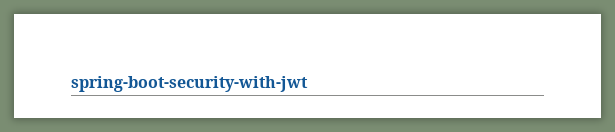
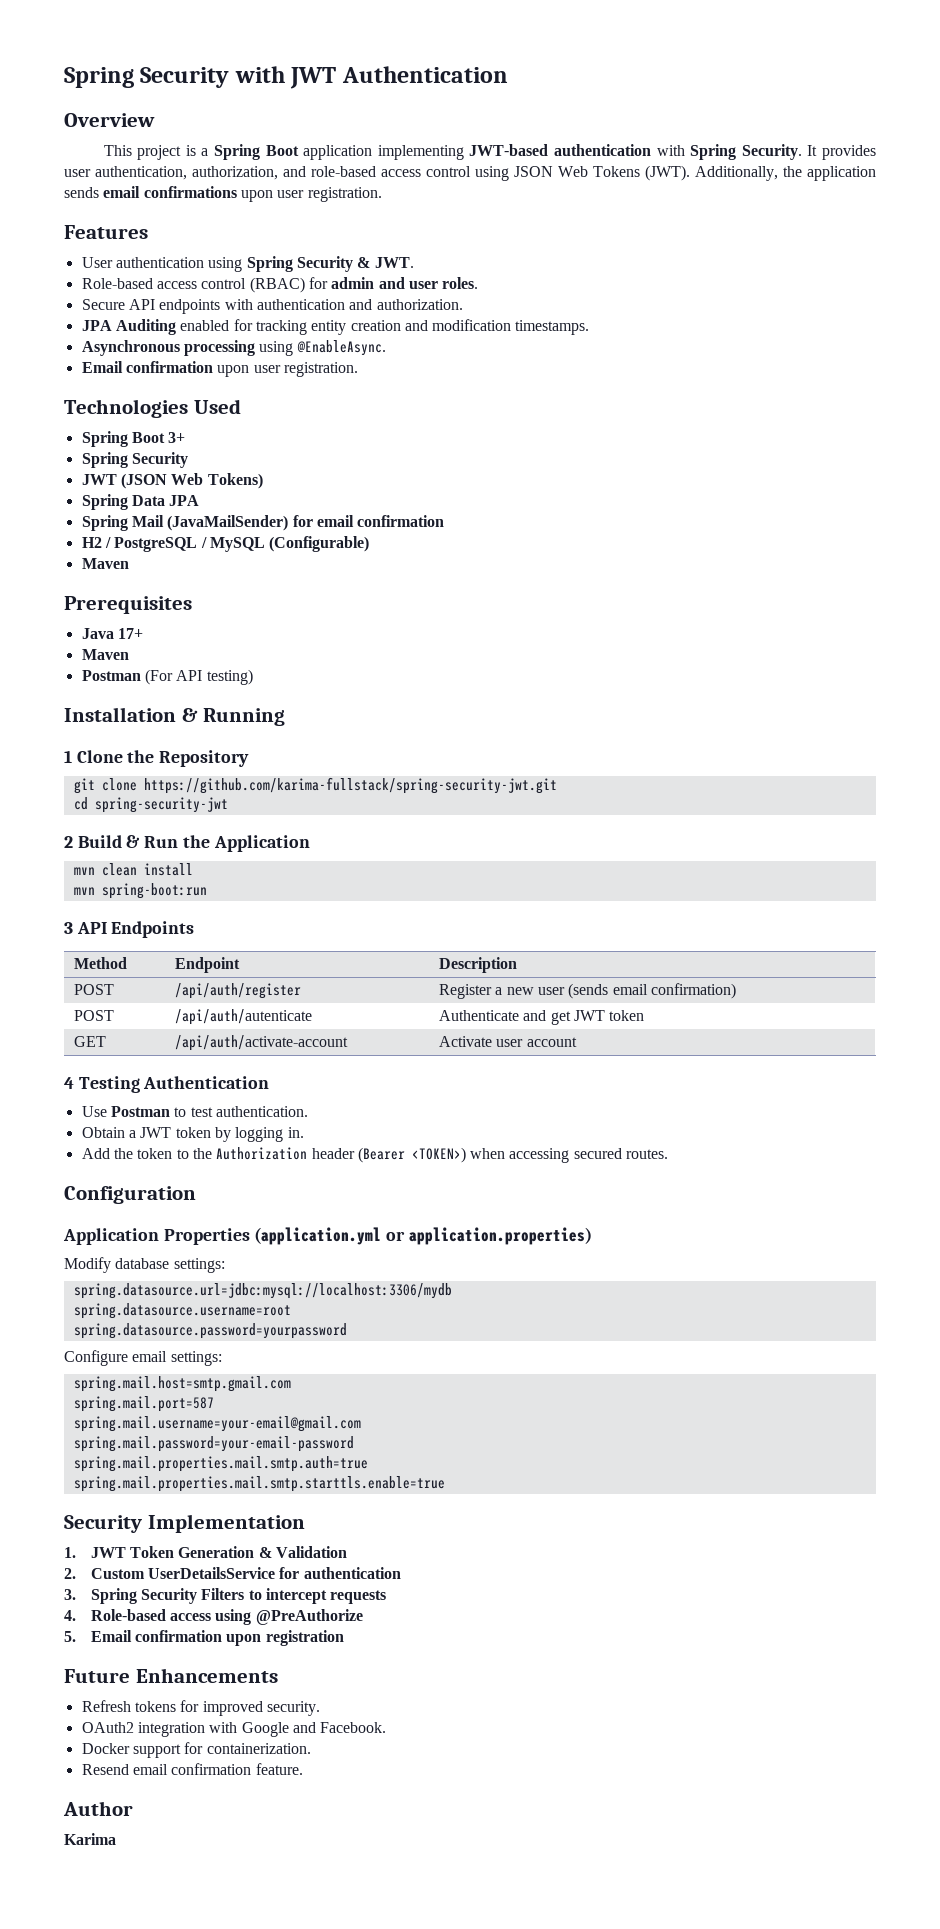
[71,76,308,92] spring-boot-security-with-jwt -> [64,66,508,89] [64,113,155,127] [103,144,876,160] [64,165,876,181] [64,186,382,202] [64,225,148,239] [81,256,414,272] [81,277,479,293] [81,299,463,314] [81,319,590,335] [81,340,386,356] [81,361,358,377] [64,399,241,418] [81,431,186,447] [81,452,188,468] [81,473,263,489] [81,494,200,510] [81,515,445,531] [81,536,370,552] [81,558,129,569] [64,596,192,614] [81,628,143,639] [81,649,129,660] [81,669,253,685] [64,707,286,726] [64,750,250,767] [73,777,557,794] [73,797,228,813] [64,835,310,852] [73,863,193,876] [73,883,207,899] [64,921,195,938] [73,957,127,969] [174,957,240,973] [438,957,517,973] [73,984,114,995] [174,983,301,999] [438,983,736,999] [73,1010,114,1021] [174,1009,312,1025] [438,1010,645,1025] [73,1036,106,1047] [174,1035,348,1051] [438,1036,577,1047] [64,1076,270,1093] [81,1106,308,1117] [81,1127,304,1142] [81,1147,669,1163] [64,1186,196,1204] [63,1227,592,1245] [64,1257,225,1273] [73,1283,452,1299] [73,1303,291,1319] [73,1323,347,1339] [64,1350,222,1366] [73,1376,291,1392] [73,1396,214,1412] [73,1416,361,1432] [73,1436,354,1452] [73,1456,368,1472] [73,1476,445,1492] [64,1514,305,1533] [64,1546,348,1558] [64,1567,401,1579] [64,1588,387,1604] [64,1609,363,1625] [64,1630,344,1646] [64,1668,278,1683] [81,1700,320,1716] [81,1722,387,1737] [81,1742,311,1758] [81,1763,303,1775] [63,1801,133,1816] [64,1833,116,1845] Spring Security with JWT Authentication // Overview // This project is a Spring Boot application implementing JWT-based authentication with Spring Security. It provides user authentication, authorization, and role-based access control using JSON Web Tokens (JWT). Additionally, the application sends email confirmations upon user registration. // Features // User authentication using Spring Security & JWT. // Role-based access control (RBAC) for admin and user roles. // Secure API endpoints with authentication and authorization. // JPA Auditing enabled for tracking entity creation and modification timestamps. // Asynchronous processing using @EnableAsync. // Email confirmation upon user registration. // Technologies Used // Spring Boot 3+ // Spring Security // JWT (JSON Web Tokens) // Spring Data JPA // Spring Mail (JavaMailSender) for email confirmation // H2 / PostgreSQL / MySQL (Configurable) // Maven // Prerequisites // Java 17+ // Maven // Postman (For API testing) // Installation & Running // 1 Clone the Repository // git clone https://github.com/karima-fullstack/spring-security-jwt.git // cd spring-security-jwt // 2 Build & Run the Application // mvn clean install // mvn spring-boot:run // 3 API Endpoints // Method | Endpoint | Description // POST | /api/auth/register | Register a new user (sends email confirmation) // POST | /api/auth/autenticate | Authenticate and get JWT token // GET | /api/auth/activate-account | Activate user account // 4 Testing Authentication // Use Postman to test authentication. // Obtain a JWT token by logging in. // Add the token to the Authorization header (Bearer <TOKEN>) when accessing secured routes. // Configuration // Application Properties (application.yml or application.properties) // Modify database settings: // spring.datasource.url=jdbc:mysql://localhost:3306/mydb // spring.datasource.username=root // spring.datasource.password=yourpassword // Configure email settings: // spring.mail.host=smtp.gmail.com // spring.mail.port=587 // spring.mail.username=your-email@gmail.com // spring.mail.password=your-email-password // spring.mail.properties.mail.smtp.auth=true // spring.mail.properties.mail.smtp.starttls.enable=true // Security Implementation // 1. JWT Token Generation & Validation // 2. Custom UserDetailsService for authentication // 3. Spring Security Filters to intercept requests // 4. Role-based access using @PreAuthorize // 5. Email confirmation upon registration // Future Enhancements // Refresh tokens for improved security. // OAuth2 integration with Google and Facebook. // Docker support for containerization. // Resend email confirmation feature. // Author // Karima

